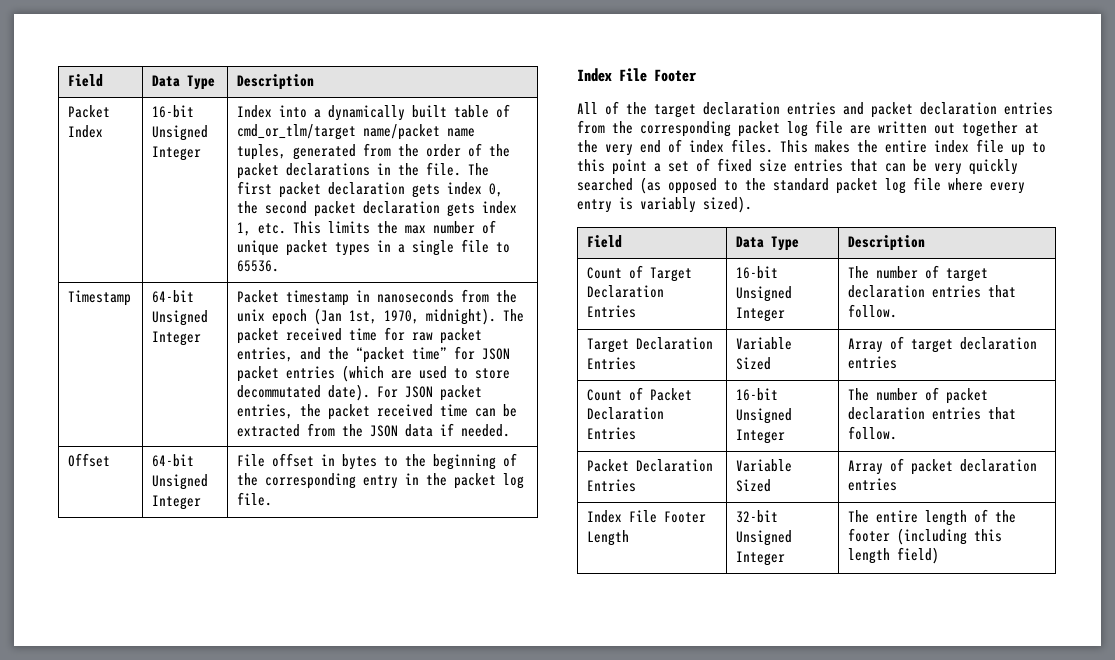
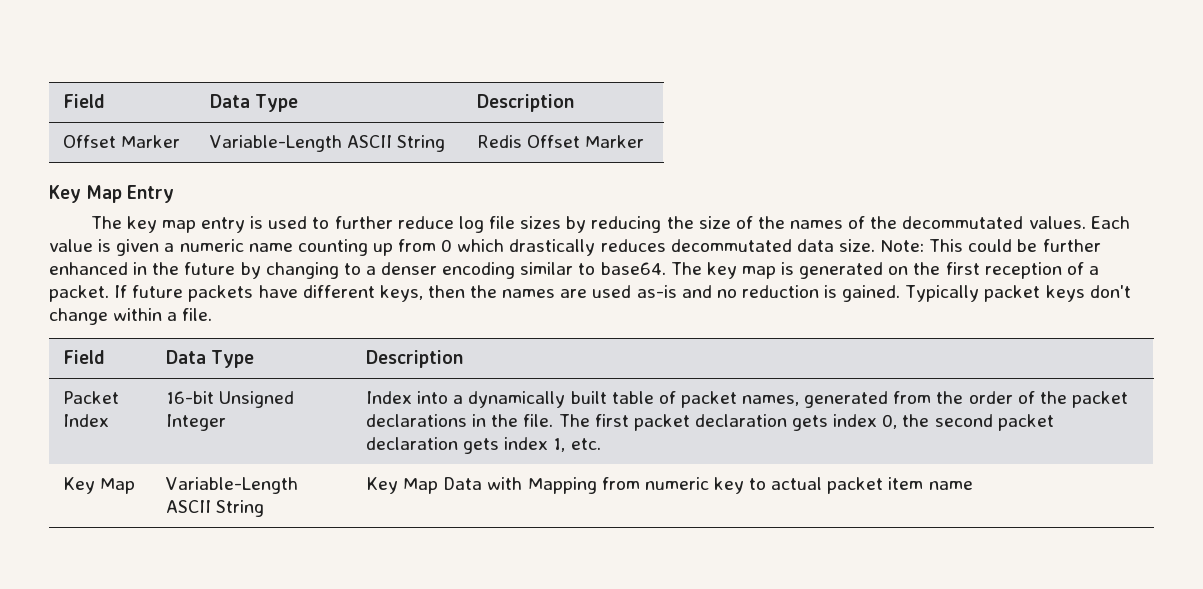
[68,74,104,87] [152,75,216,90] [237,74,315,90] Field | Data Type | Description -> [62,94,105,108] [209,94,299,112] [476,94,574,112] [62,135,181,148] [209,135,446,152] [476,135,645,148] [49,185,175,203] [90,216,1130,233] [49,239,1101,256] [49,262,1099,279] [49,285,1131,302] [49,308,213,325] [62,350,105,364] [165,350,255,368] [365,350,463,368] Field | Data Type | Description // Offset Marker | Variable-Length ASCII String | Redis Offset Marker // Key Map Entry // The key map entry is used to further reduce log file sizes by reducing the size of the names of the decommutated values. Each value is given a numeric name counting up from 0 which drastically reduces decommutated data size. Note: This could be further enhanced in the future by changing to a denser encoding similar to base64. The key map is generated on the first reception of a packet. If future packets have different keys, then the names are used as-is and no reduction is gained. Typically packet keys don't change within a file. // Field | Data Type | Description
[237,124,476,140] [237,144,287,160] cmd_or_tlm/target name/packet name tuples, -> [680,391,800,408] packet names,
[293,220,497,234] [237,239,511,256] [237,260,280,272] [68,290,132,306] [152,290,195,303] [152,310,209,326] [152,331,202,346] [237,289,518,306] [237,308,525,325] [237,327,483,344] [237,346,511,363] [237,365,511,382] [237,384,483,401] [237,404,518,420] [237,423,511,437] [68,453,111,467] [152,454,195,467] [152,474,209,490] [152,495,202,510] [237,453,518,470] [237,473,525,489] [237,492,273,506] [577,68,697,82] [577,101,1053,118] [577,120,1039,137] [577,139,1046,156] [577,158,1018,175] [577,177,1025,194] [577,196,752,213] [587,235,623,248] [736,236,800,251] [848,235,926,251] [587,265,693,282] [587,285,665,298] [587,305,637,318] [736,266,779,279] [736,286,793,302] [736,307,786,322] [848,265,989,282] [848,285,1017,298] [848,304,898,318] [587,337,714,353] [587,357,637,370] [736,337,793,350] [736,357,772,370] [848,336,1038,353] [848,356,898,369] [587,387,693,401] [587,407,665,420] [587,427,637,440] [736,388,779,401] [736,408,793,424] [736,429,786,444] [848,387,989,404] [848,407,1017,420] [848,426,898,440] [587,459,714,472] [587,479,637,492] [736,459,793,472] [736,479,772,492] [848,458,1038,475] [848,478,898,491] [587,510,707,523] [587,530,630,546] [736,510,779,523] [736,530,793,546] [736,551,786,566] [848,509,1017,526] [848,528,1003,545] [848,547,940,564] This limits the max number of unique packet types in a single file to 65536. // Timestamp | 64-bit Unsigned Integer | Packet timestamp in nanoseconds from the unix epoch (Jan 1st, 1970, midnight). The packet received time for raw packet entries, and the “packet time” for JSON packet entries (which are used to store decommutated date). For JSON packet entries, the packet received time can be extracted from the JSON data if needed. // Offset | 64-bit Unsigned Integer | File offset in bytes to the beginning of the corresponding entry in the packet log file. // Index File Footer // All of the target declaration entries and packet declaration entries from the corresponding packet log file are written out together at the very end of index files. This makes the entire index file up to this point a set of fixed size entries that can be very quickly searched (as opposed to the standard packet log file where every entry is variably sized). // Field | Data Type | Description // Count of Target Declaration Entries | 16-bit Unsigned Integer | The number of target declaration entries that follow. // Target Declaration Entries | Variable Sized | Array of target declaration entries // Count of Packet Declaration Entries | 16-bit Unsigned Integer | The number of packet declaration entries that follow. // Packet Declaration Entries | Variable Sized | Array of packet declaration entries // Index File Footer Length | 32-bit Unsigned Integer | The entire length of the footer (including this length field) -> [62,477,136,494] [165,477,298,494] [165,500,265,517] [365,477,973,494] // Key Map | Variable-Length ASCII String | Key Map Data with Mapping from numeric key to actual packet item name

